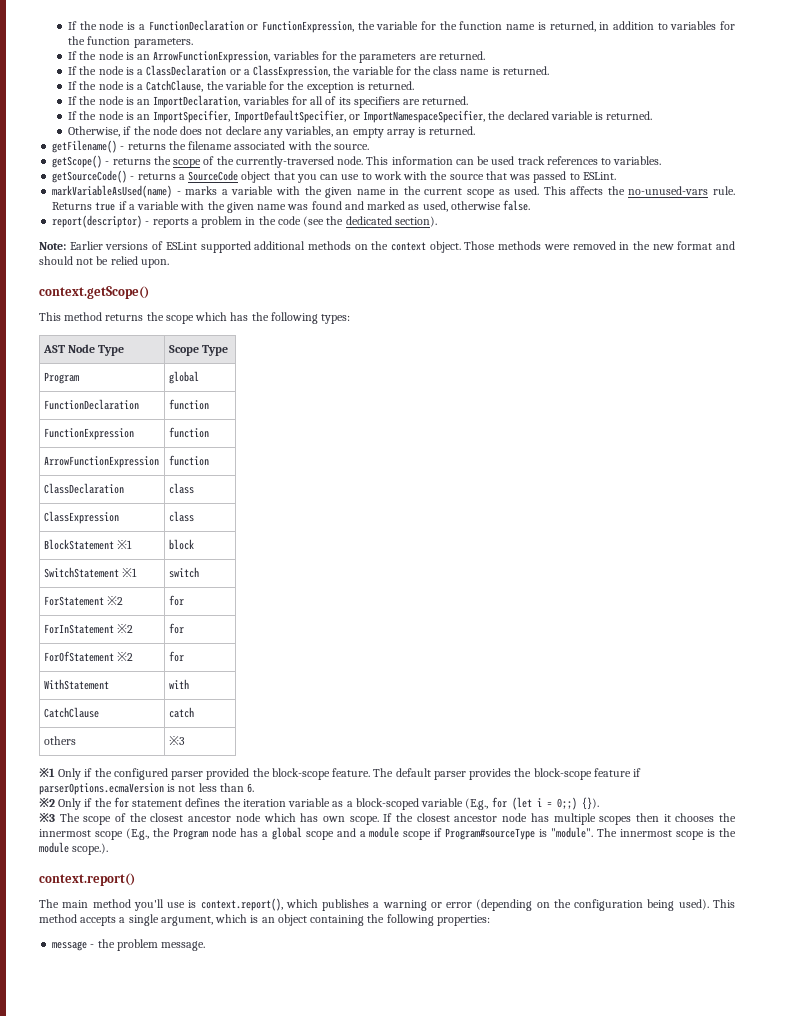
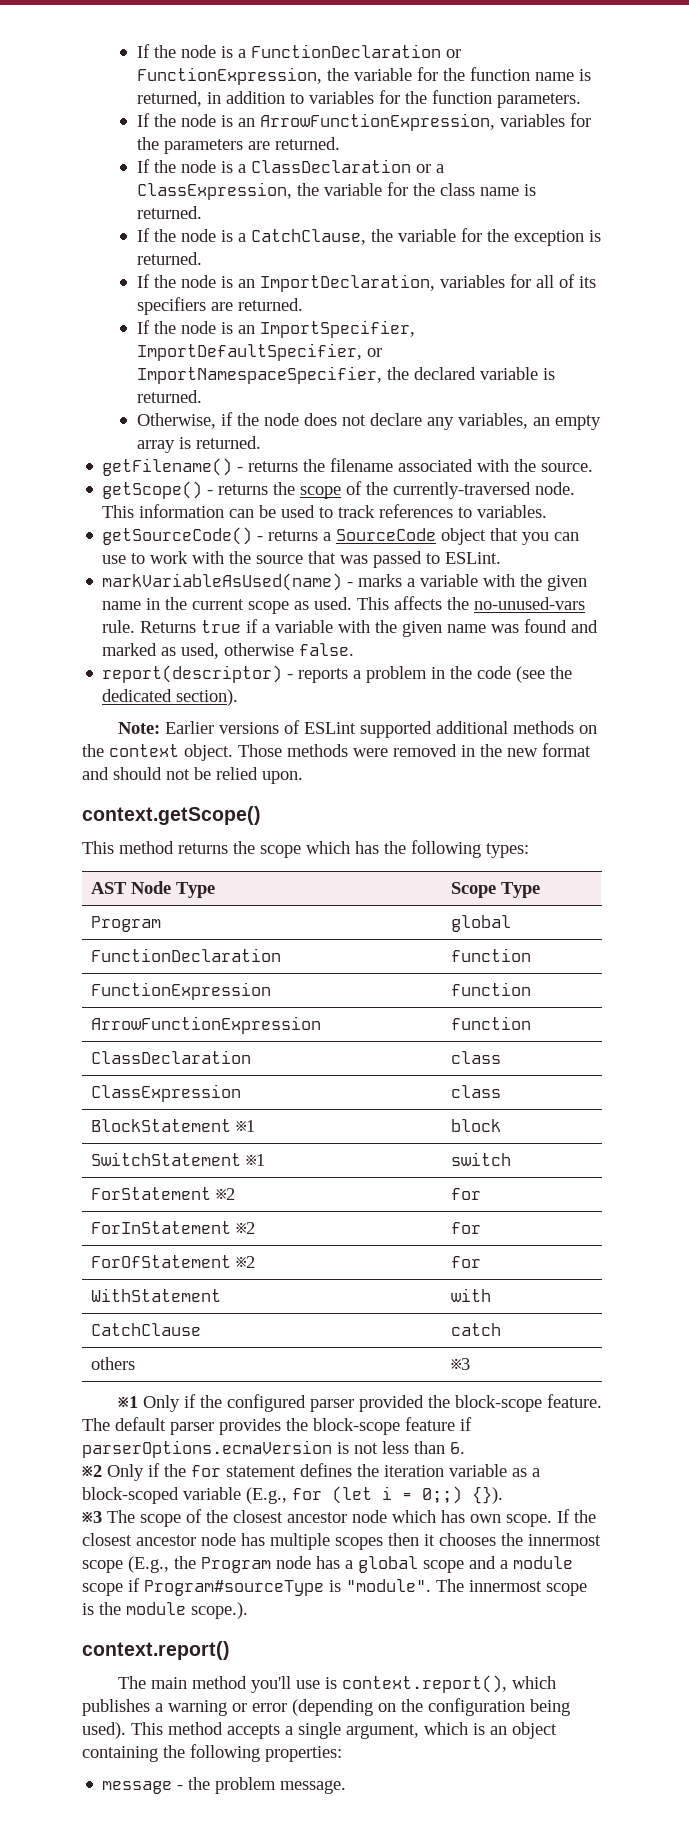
(515, 160) none -> [319,507,334,518] to

